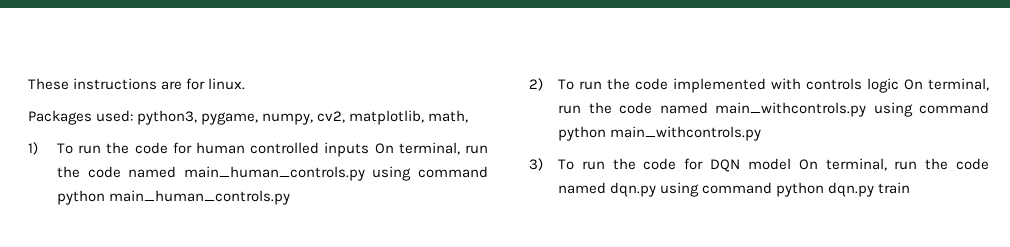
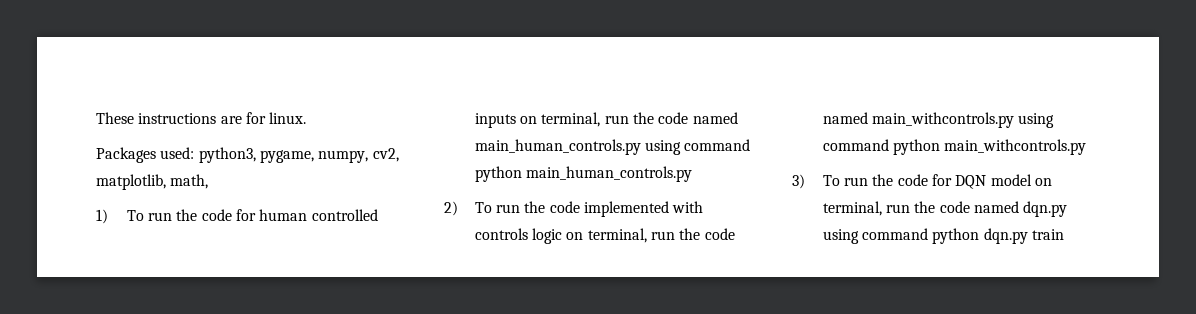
[374,143,394,154] On -> [520,116,538,124] on
[904,79,924,90] On -> [566,232,584,240] on
[798,159,818,170] On -> [1034,178,1052,186] on

